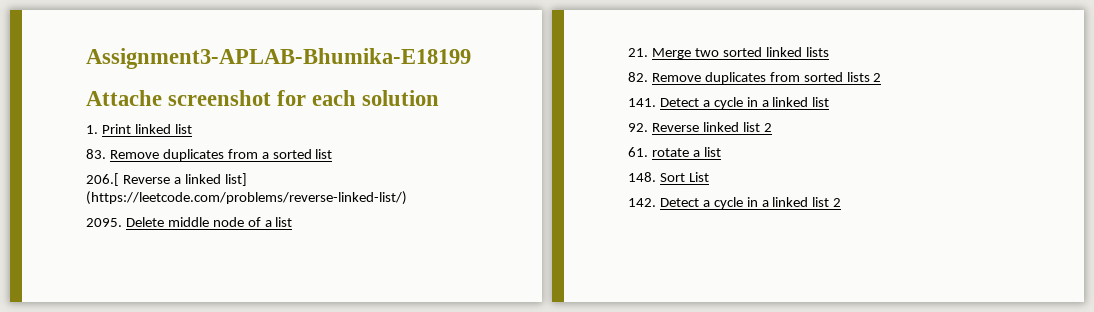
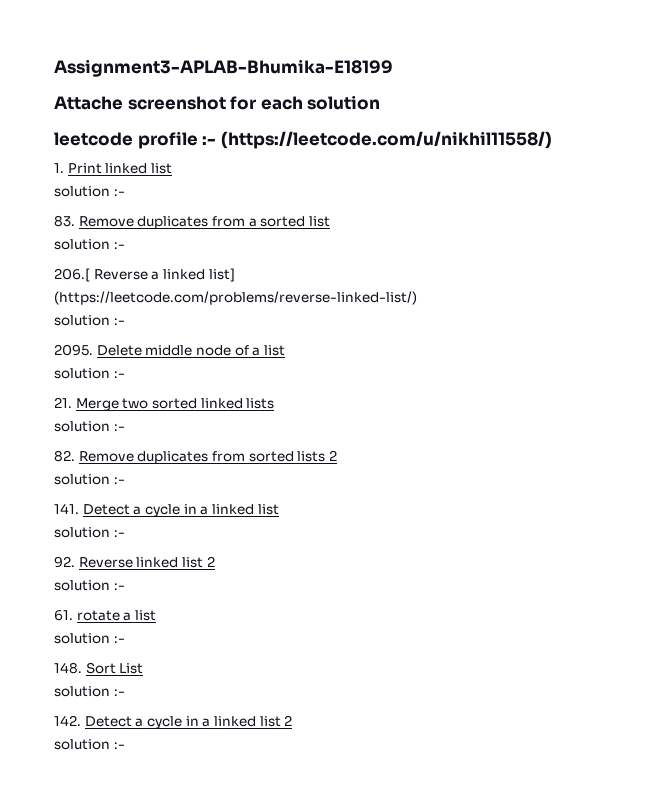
(440, 98) none -> [54,131,552,149] // leetcode profile :- (https://leetcode.com/u/nikhil11558/)
(192, 129) none -> [54,186,125,197] // solution :-
(333, 154) none -> [54,239,125,250] // solution :-
(407, 198) none -> [54,315,125,326] // solution :-
(293, 222) none -> [54,368,125,379] // solution :-
(829, 52) none -> [54,421,125,432] // solution :-
(882, 77) none -> [54,474,125,485] // solution :-
(830, 102) none -> [54,527,125,538] // solution :-
(772, 127) none -> [54,580,125,591] // solution :-
(721, 152) none -> [54,633,125,644] // solution :-
(709, 177) none -> [54,686,125,697] // solution :-
(842, 202) none -> [54,739,125,750] // solution :-

